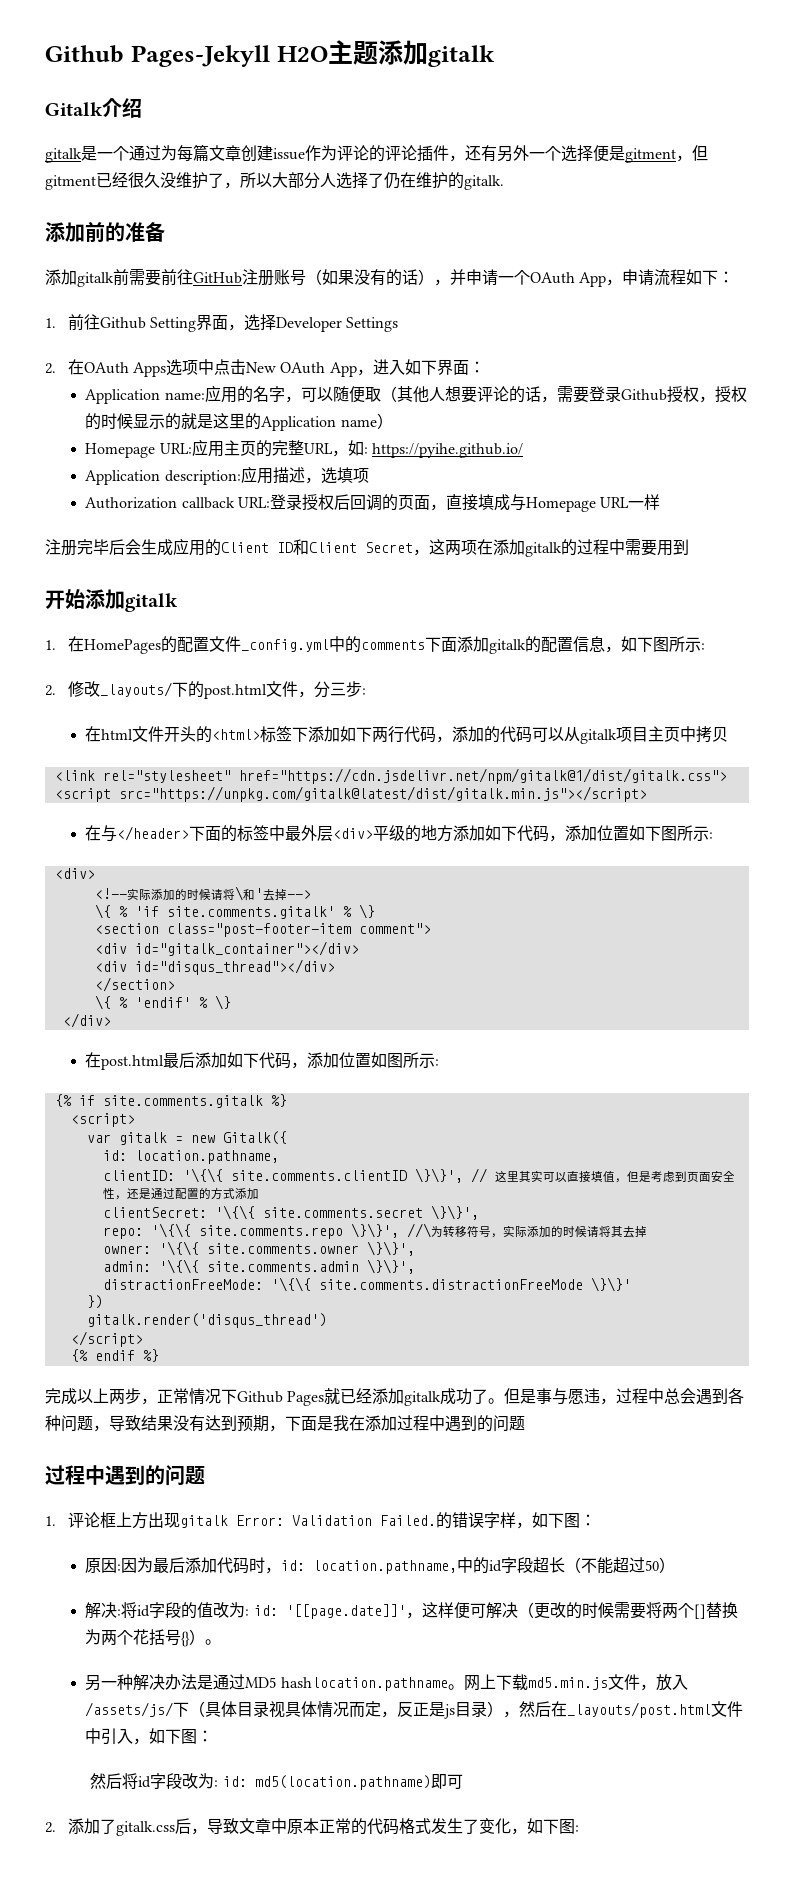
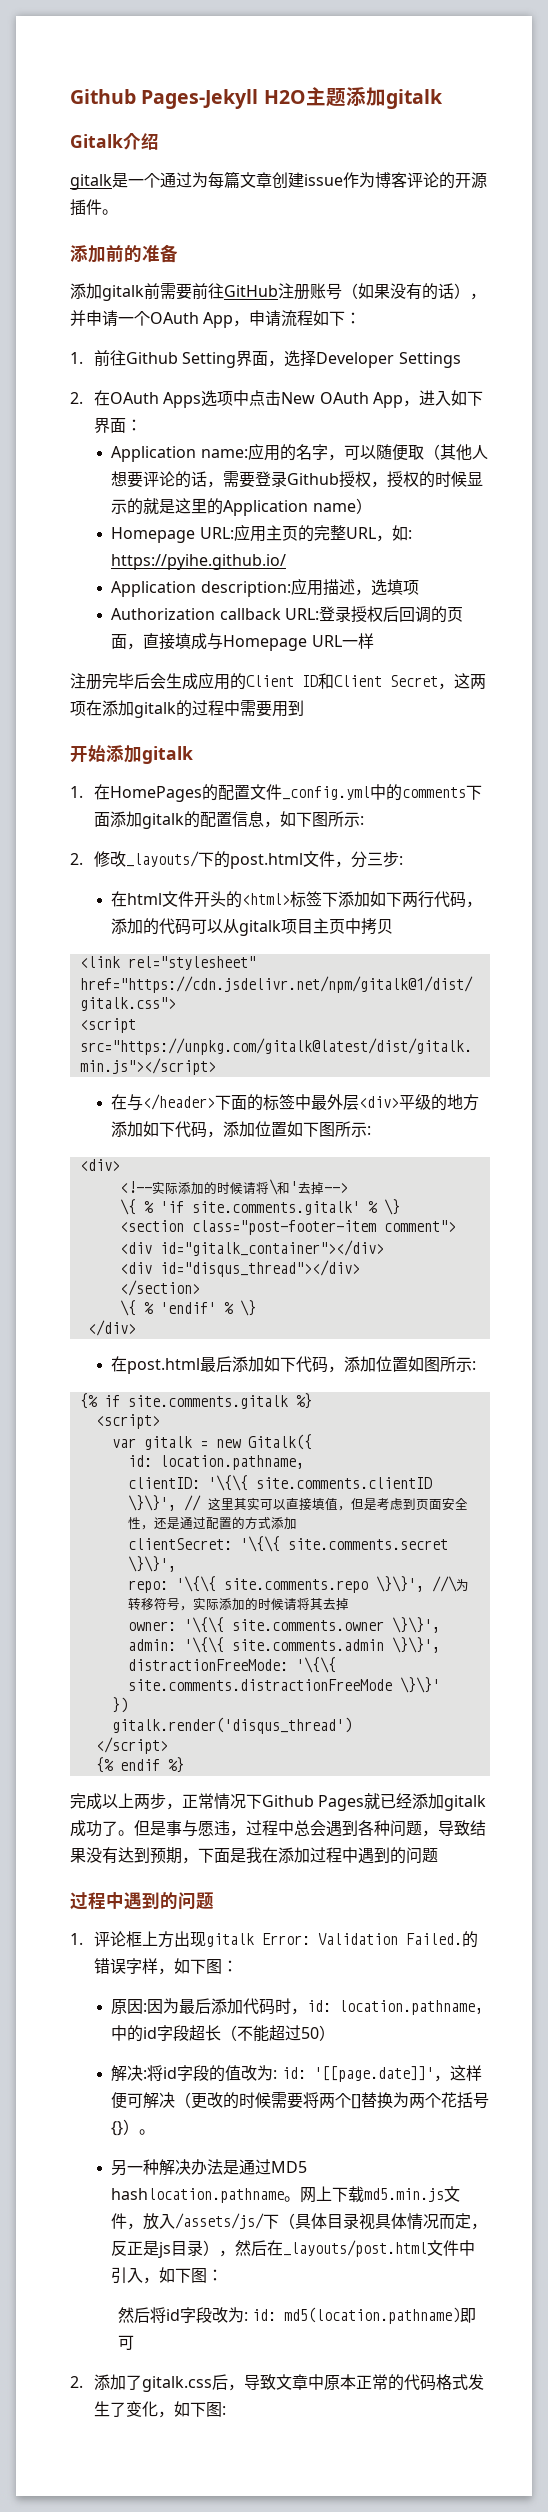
[337,145,708,163] [45,172,504,190] 评论的评论插件，还有另外一个选择便是gitment，但gitment已经很久没维护了，所以大部分人选择了仍在维护的gitalk. -> [375,172,487,189] [70,199,118,216] 博客评论的开源插件。

